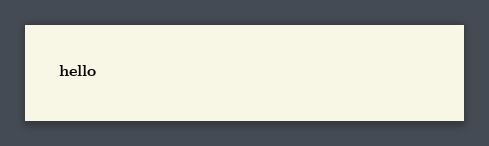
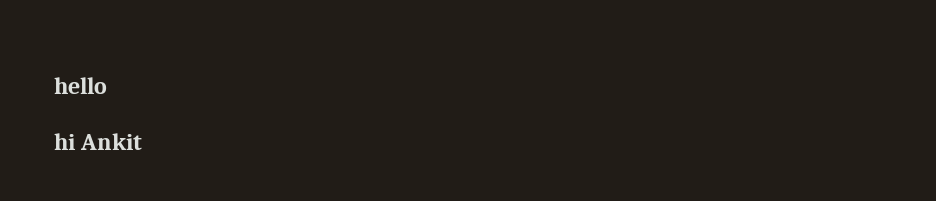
(96, 70) none -> [54,133,143,150] // hi Ankit

